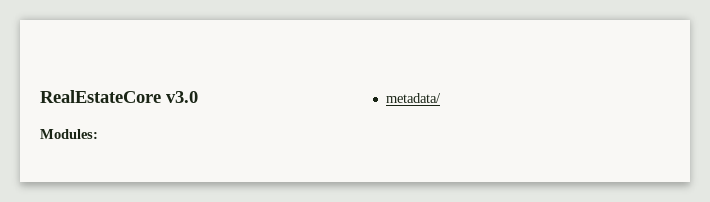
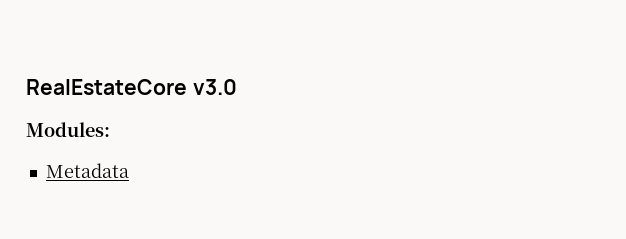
[385,93,441,103] metadata/ -> [45,163,129,178] Metadata

